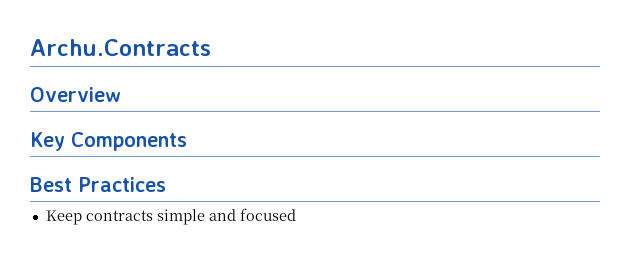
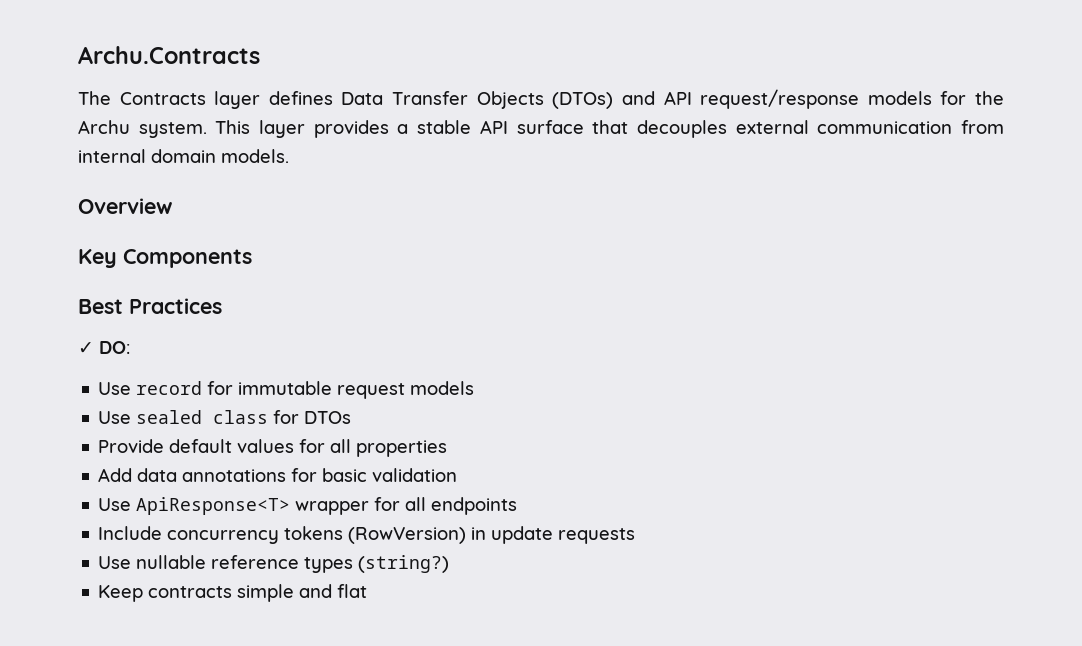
(211, 47) none -> [78,89,1005,109] [78,120,1005,138] [78,149,289,163] // The Contracts layer defines Data Transfer Objects (DTOs) and API request/response models for the Archu system. This layer provides a stable API surface that decouples external communication from internal domain models.
(166, 184) none -> [78,341,130,354] [98,381,475,399] [98,410,352,424] [98,439,448,457] [98,468,458,482] [98,497,518,515] [98,526,636,544] [98,555,450,573] // ✓ DO: // Use record for immutable request models // Use sealed class for DTOs // Provide default values for all properties // Add data annotations for basic validation // Use ApiResponse<T> wrapper for all endpoints // Include concurrency tokens (RowVersion) in update requests // Use nullable reference types (string?)
[239,208,296,221] focused -> [337,584,368,598] flat

